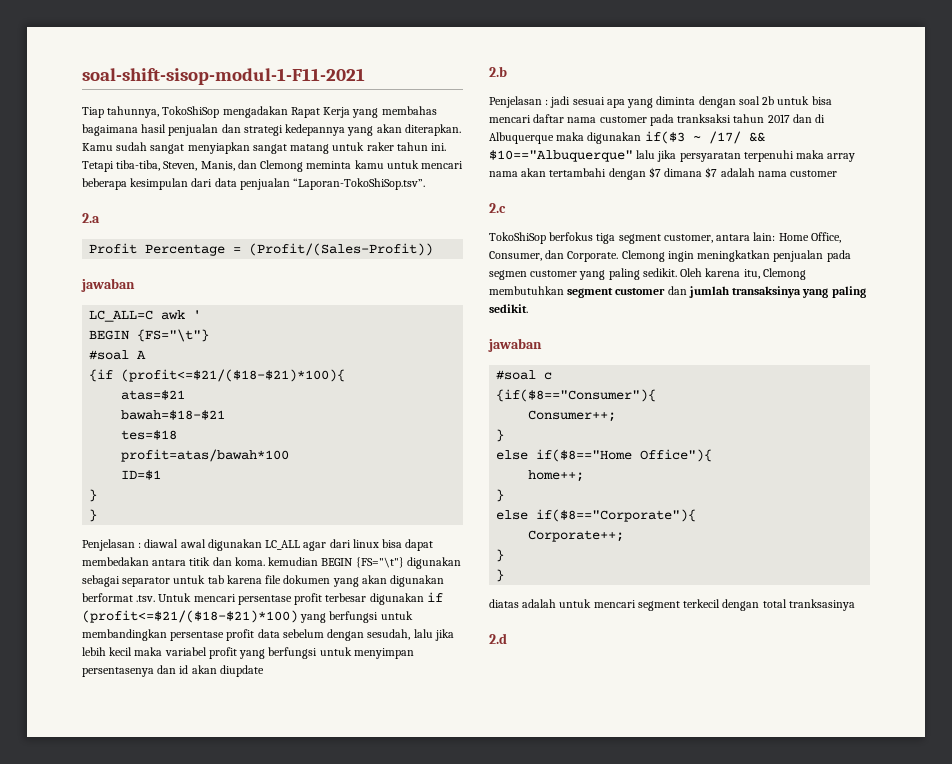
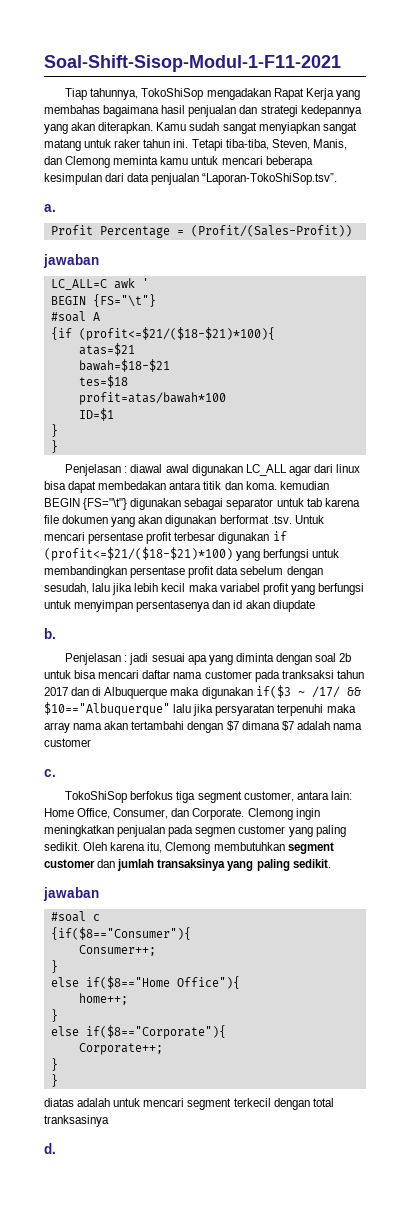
[82,68,365,85] soal-shift-sisop-modul-1-F11-2021 -> [44,55,341,72] Soal-Shift-Sisop-Modul-1-F11-2021
[82,213,100,223] 2.a -> [44,204,56,212] a.
[489,66,507,77] 2.b -> [44,628,56,639] b.
[489,203,506,213] 2.c -> [44,769,56,777] c.
[489,633,507,644] 2.d -> [44,1143,56,1154] d.

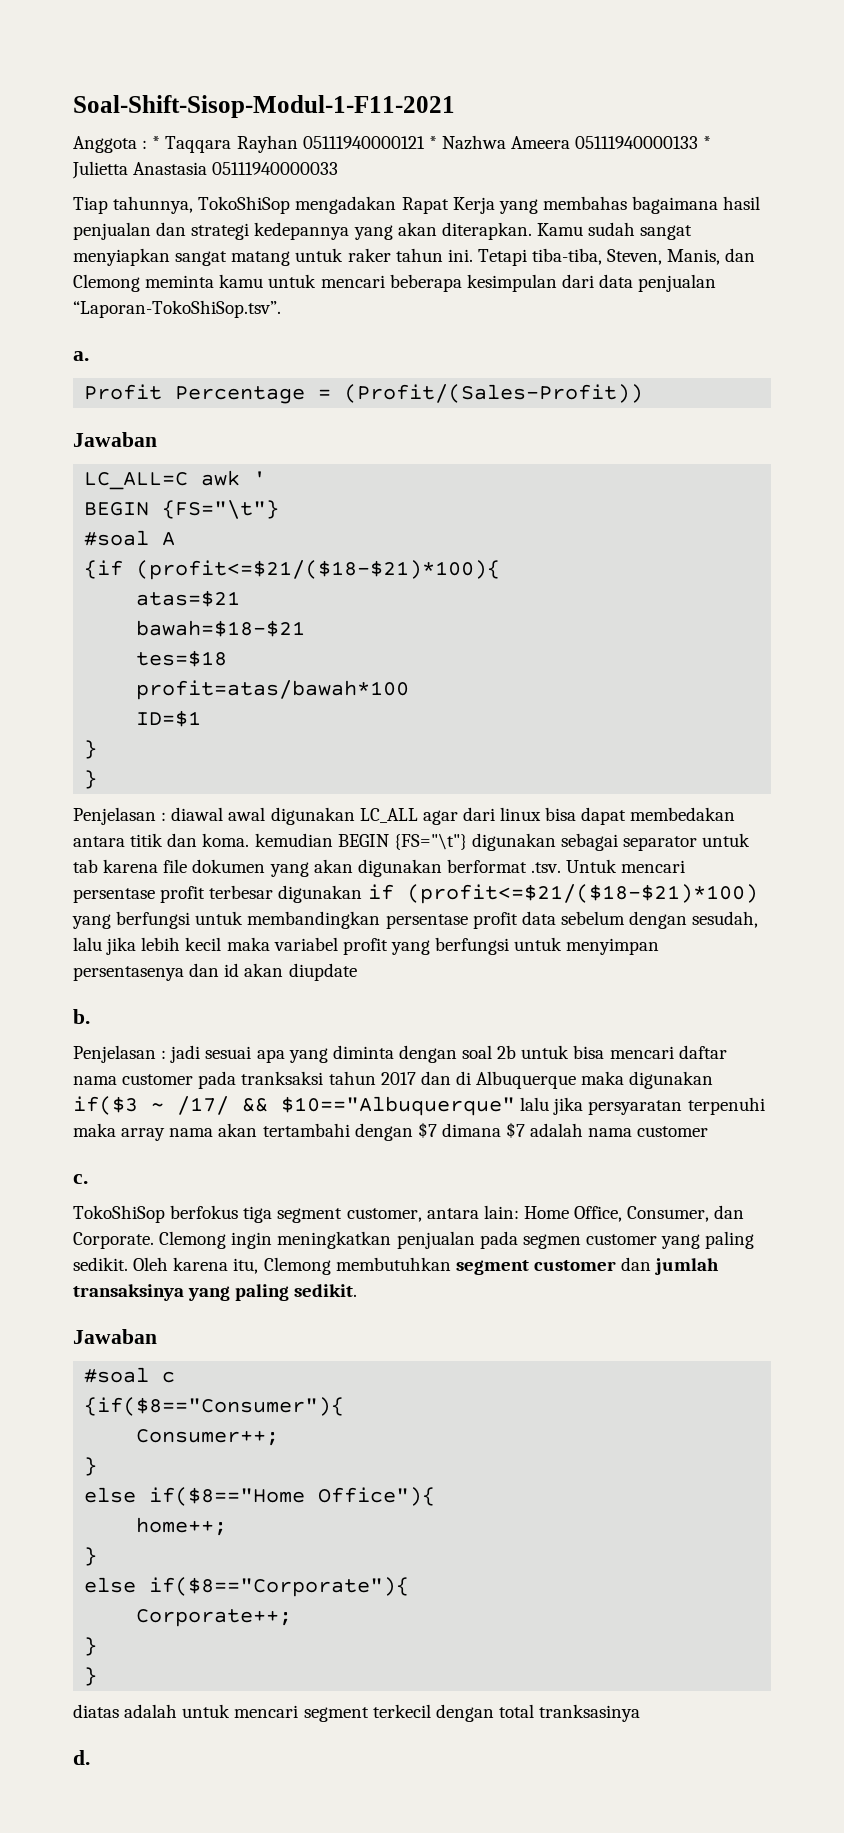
(341, 63) none -> [73,135,712,153] [72,161,339,179] // Anggota : * Taqqara Rayhan 05111940000121 * Nazhwa Ameera 05111940000133 * Julietta Anastasia 05111940000033
[43,254,99,268] jawaban -> [73,432,157,447] Jawaban
[43,887,99,901] jawaban -> [73,1329,157,1344] Jawaban

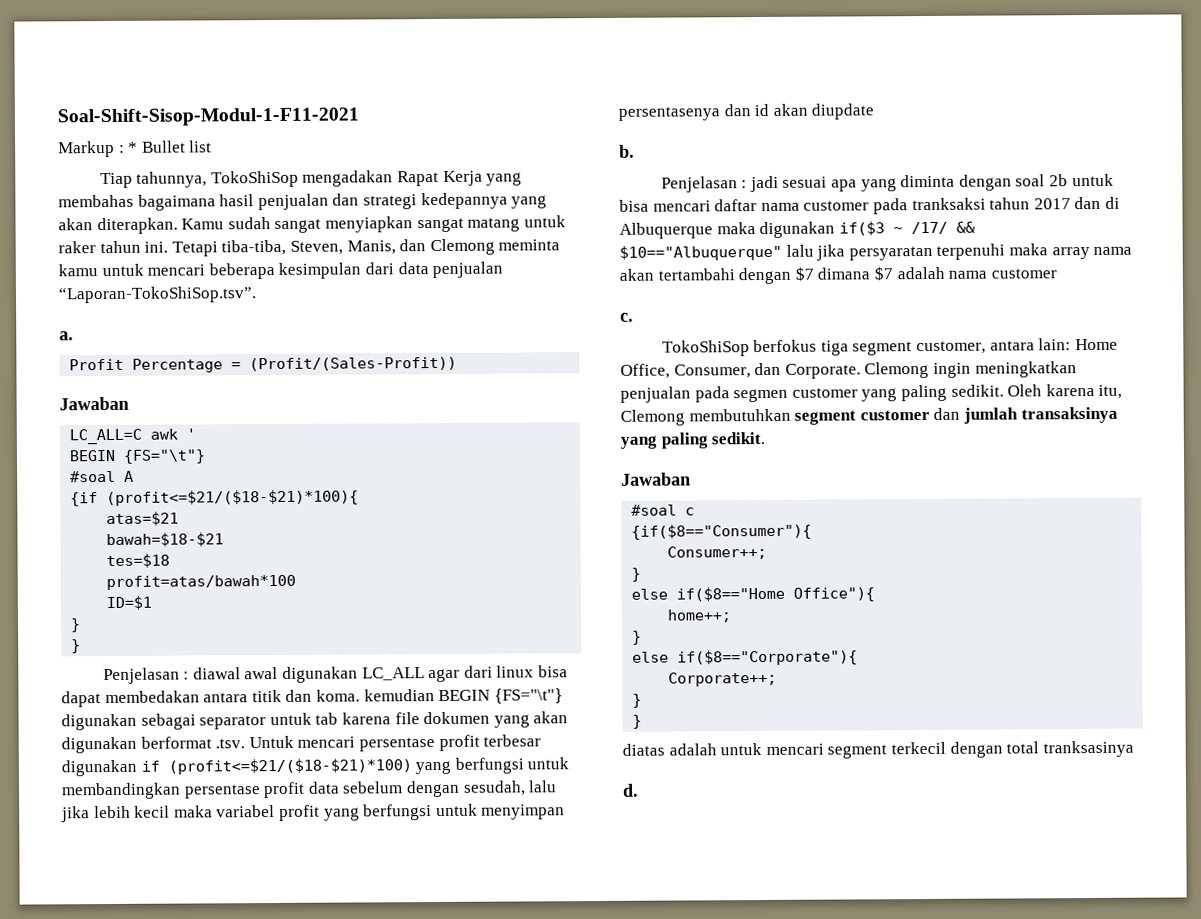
[73,136,137,153] Anggota -> [58,140,115,158] Markup
[165,135,712,153] [72,161,339,179] Taqqara Rayhan 05111940000121 * Nazhwa Ameera 05111940000133 * Julietta Anastasia 05111940000033 -> [141,140,213,153] Bullet list

